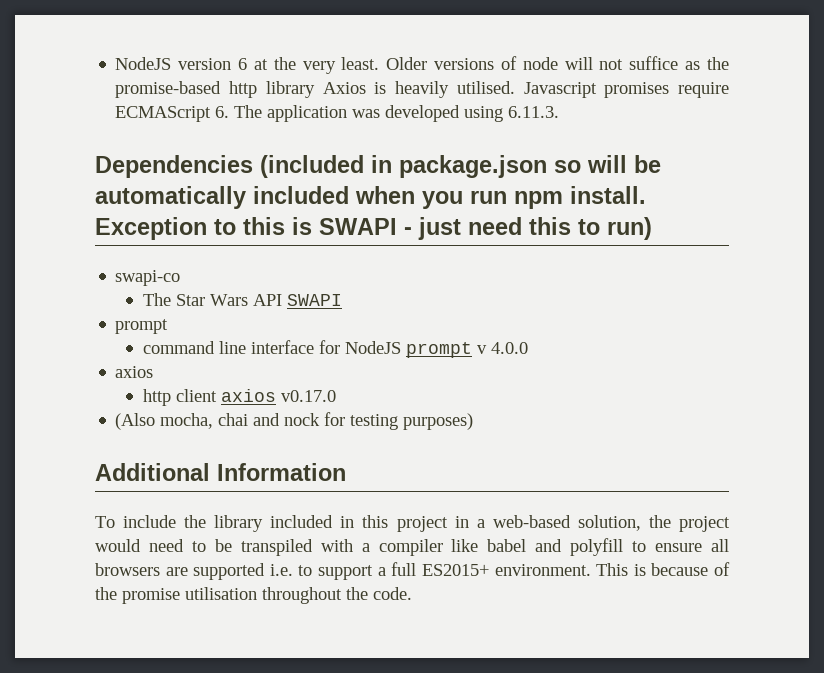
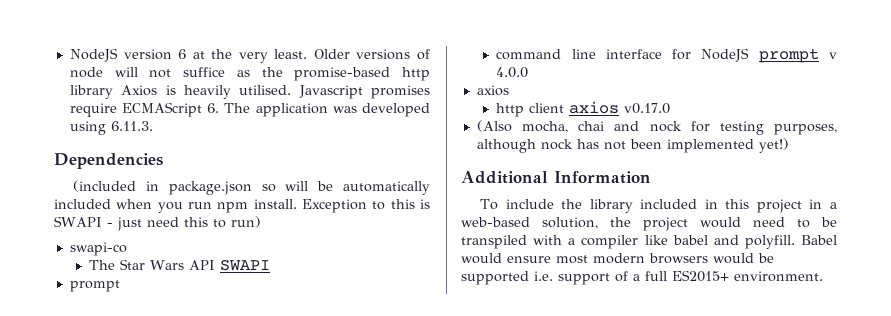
(253, 166) none -> (163, 161) //
[403,413,474,430] purposes) -> [774,124,837,135] [476,138,789,153] purposes, although nock has not been implemented yet!)
[570,538,730,556] [95,562,731,580] [95,587,412,604] polyfill to ensure all browsers are supported i.e. to support a full ES2015+ environment. This is because of the promise utilisation throughout the code. -> [744,235,837,249] [461,253,774,264] [461,270,823,285] polyfill. Babel would ensure most modern browsers would be supported i.e. support of a full ES2015+ environment.

